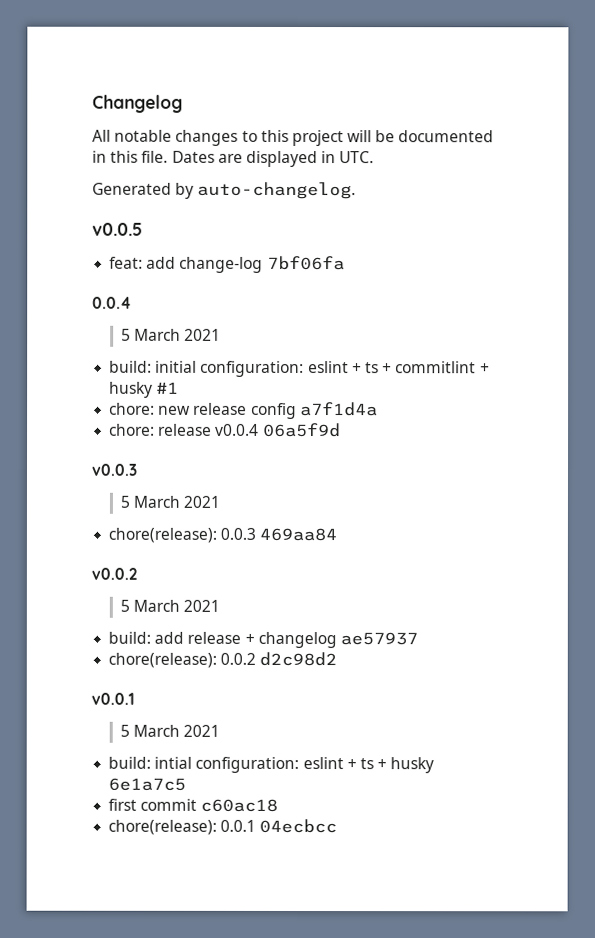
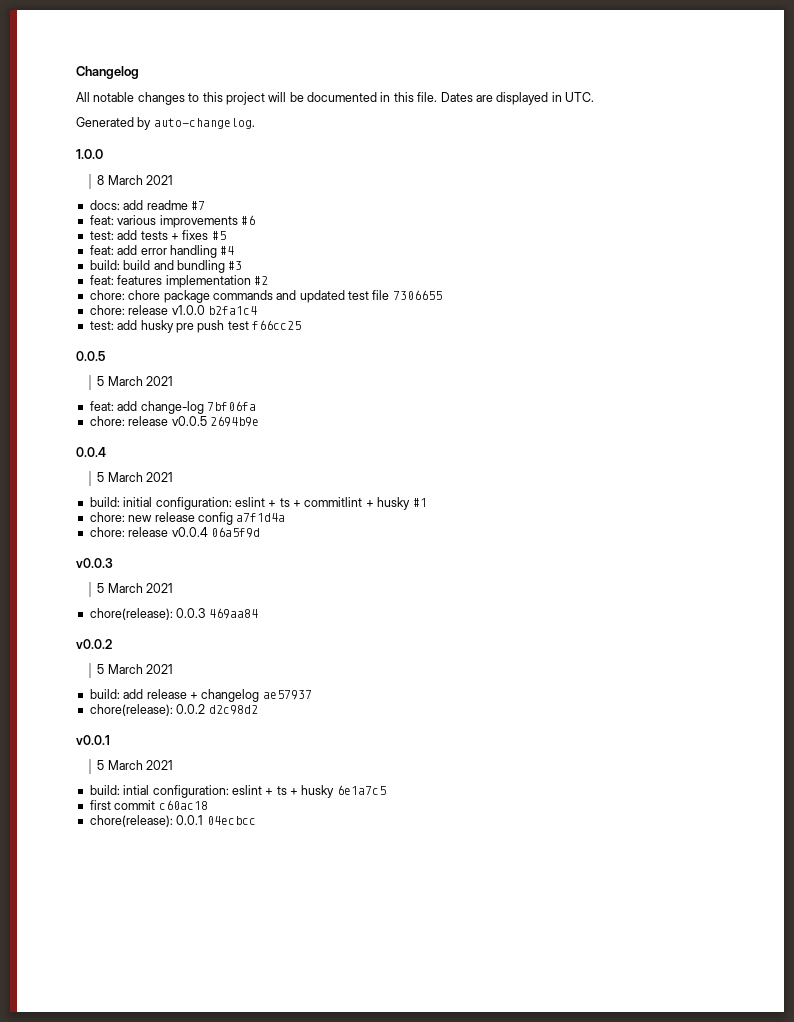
[92,222,143,236] v0.0.5 -> [76,149,103,159] [97,175,174,185] [89,200,205,210] [89,215,255,228] [89,230,226,240] [89,245,235,258] [89,260,243,273] [89,275,268,288] [89,290,442,303] [89,305,257,315] [89,320,301,333] [76,351,105,361] [97,376,174,386] 1.0.0 // 8 March 2021 // docs: add readme #7 // feat: various improvements #6 // test: add tests + fixes #5 // feat: add error handling #4 // build: build and bundling #3 // feat: features implementation #2 // chore: chore package commands and updated test file 7306655 // chore: release v1.0.0 b2fa1c4 // test: add husky pre push test f66cc25 // 0.0.5 // 5 March 2021
(345, 263) none -> [89,416,259,427] // chore: release v0.0.5 2694b9e

